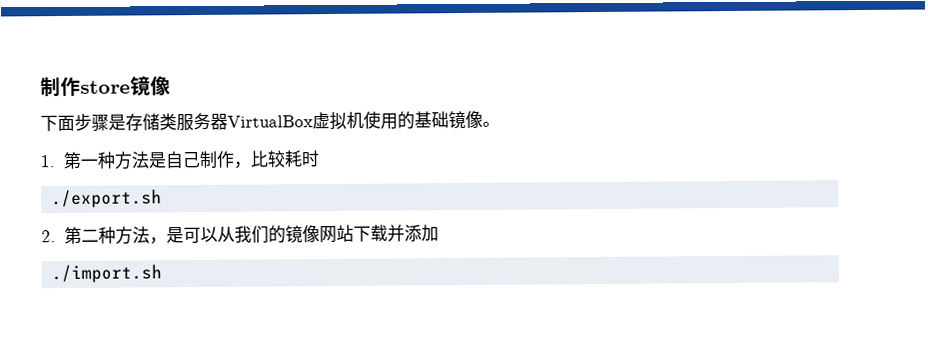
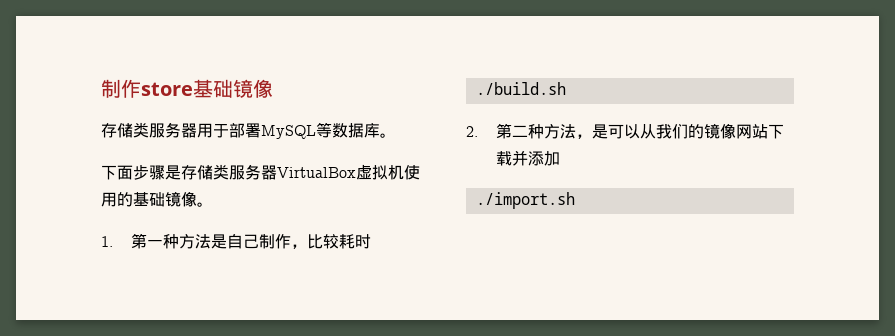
[130,75,171,96] 镜像 -> [193,79,273,98] [101,122,396,139] 基础镜像 // 存储类服务器用于部署MySQL等数据库。
[51,189,163,209] ./export.sh -> [475,82,566,95] ./build.sh

